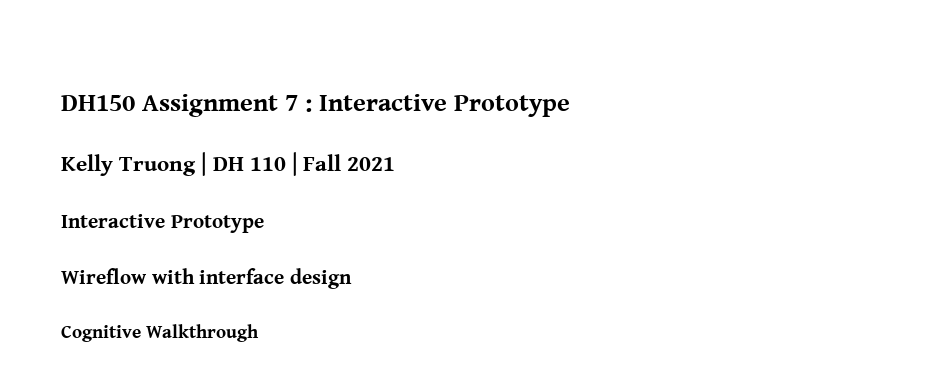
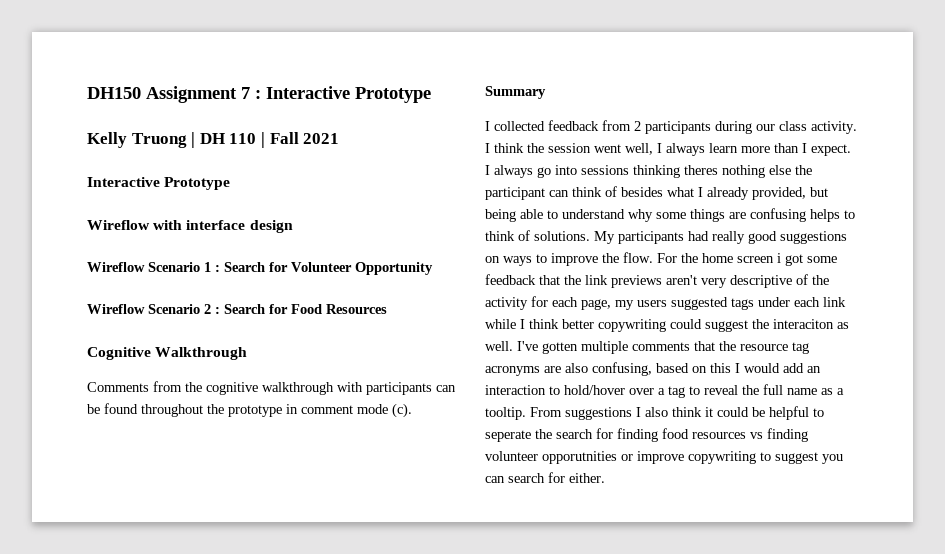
[61,324,259,342] Cognitive Walkthrough -> [87,262,433,275] [87,304,387,314] [87,347,248,360] [87,381,456,395] [87,403,412,418] [485,86,546,99] [485,120,857,134] [485,143,851,156] [485,165,812,178] [485,186,828,200] [485,208,855,222] [485,230,847,244] [485,252,837,266] [485,274,829,288] [485,296,846,310] [485,319,849,332] [485,341,809,354] [485,362,821,376] [485,384,844,398] [485,406,824,420] [485,428,808,442] [485,451,843,464] [485,472,605,483] Wireflow Scenario 1 : Search for Volunteer Opportunity // Wireflow Scenario 2 : Search for Food Resources // Cognitive Walkthrough // Comments from the cognitive walkthrough with participants can be found throughout the prototype in comment mode (c). // Summary // I collected feedback from 2 participants during our class activity. I think the session went well, I always learn more than I expect. I always go into sessions thinking theres nothing else the participant can think of besides what I already provided, but being able to understand why some things are confusing helps to think of solutions. My participants had really good suggestions on ways to improve the flow. For the home screen i got some feedback that the link previews aren't very descriptive of the activity for each page, my users suggested tags under each link while I think better copywriting could suggest the interaciton as well. I've gotten multiple comments that the resource tag acronyms are also confusing, based on this I would add an interaction to hold/hover over a tag to reveal the full name as a tooltip. From suggestions I also think it could be helpful to seperate the search for finding food resources vs finding volunteer opporutnities or improve copywriting to suggest you can search for either.

